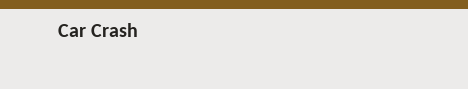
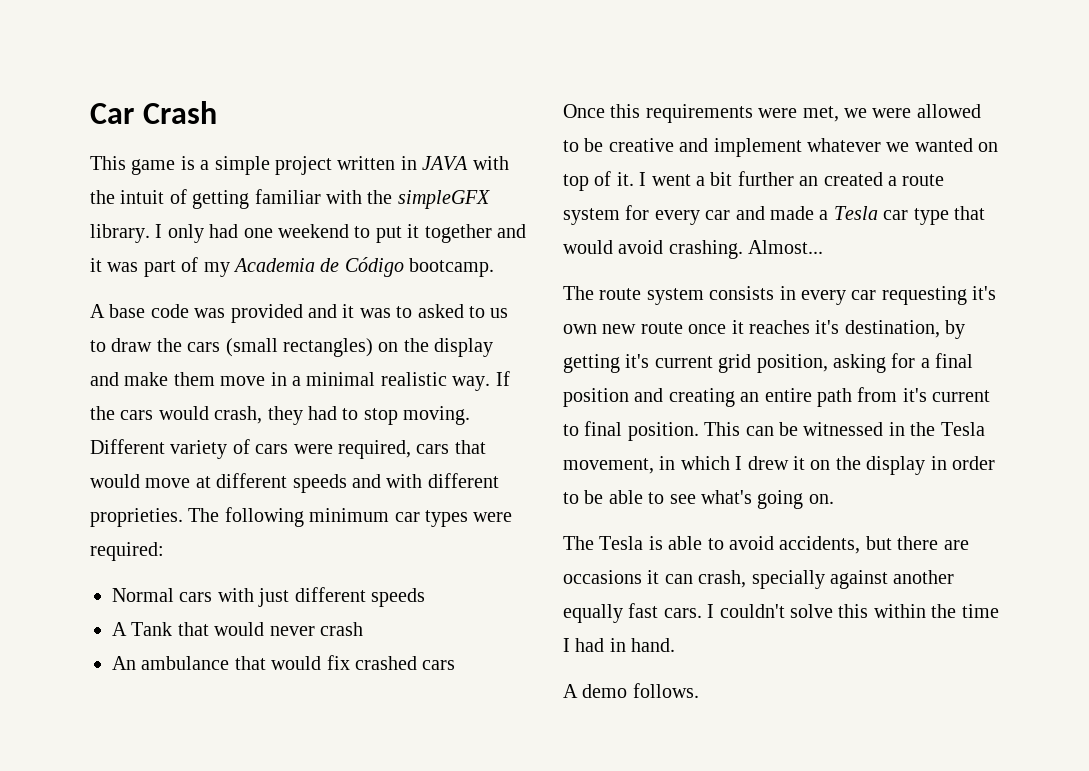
(139, 30) none -> [90,156,509,175] [90,189,490,209] [90,224,526,243] [90,257,495,277] [90,304,509,323] [90,338,494,357] [90,371,510,391] [90,406,471,425] [90,439,486,459] [90,473,499,493] [90,507,513,527] [90,542,164,561] [112,587,425,607] [112,622,363,636] [112,655,456,670] [563,104,981,123] [563,138,999,157] [563,171,945,191] [563,205,985,225] [563,240,824,259] [563,286,997,305] [563,320,966,339] [563,353,974,373] [563,387,991,407] [563,421,985,441] [563,456,995,475] [563,490,834,509] [563,536,969,554] [563,570,955,589] [563,603,999,623] [563,638,676,652] [563,683,699,698] // This game is a simple project written in JAVA with the intuit of getting familiar with the simpleGFX library. I only had one weekend to put it together and it was part of my Academia de Código bootcamp. // A base code was provided and it was to asked to us to draw the cars (small rectangles) on the display and make them move in a minimal realistic way. If the cars would crash, they had to stop moving. Different variety of cars were required, cars that would move at different speeds and with different proprieties. The following minimum car types were required: // Normal cars with just different speeds // A Tank that would never crash // An ambulance that would fix crashed cars // Once this requirements were met, we were allowed to be creative and implement whatever we wanted on top of it. I went a bit further an created a route system for every car and made a Tesla car type that would avoid crashing. Almost... // The route system consists in every car requesting it's own new route once it reaches it's destination, by getting it's current grid position, asking for a final position and creating an entire path from it's current to final position. This can be witnessed in the Tesla movement, in which I drew it on the display in order to be able to see what's going on. // The Tesla is able to avoid accidents, but there are occasions it can crash, specially against another equally fast cars. I couldn't solve this within the time I had in hand. // A demo follows.

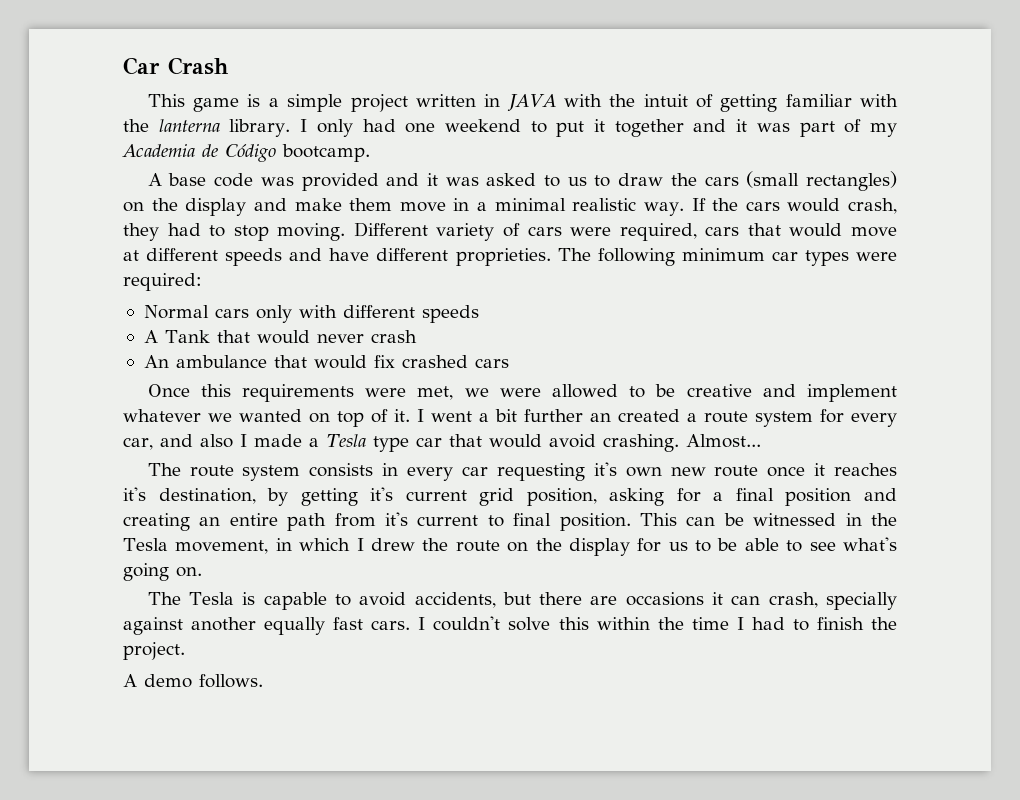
[397,190,490,209] simpleGFX -> [158,119,220,132] lanterna
[396,306,413,318] to -> (479, 181) none
[386,474,423,488] with -> [329,248,370,261] have
[217,588,290,607] with just -> [255,305,337,323] only with
[705,206,765,220] car and -> [123,434,247,450] car, and also I
[883,208,949,225] car type -> [372,436,442,452] type car
[793,456,995,475] it on the display in order -> [422,538,688,556] the route on the display for us
[668,536,703,550] able -> [263,592,327,610] capable
[609,638,676,652] in hand. -> [792,617,897,631] [123,642,185,660] to finish the project.

